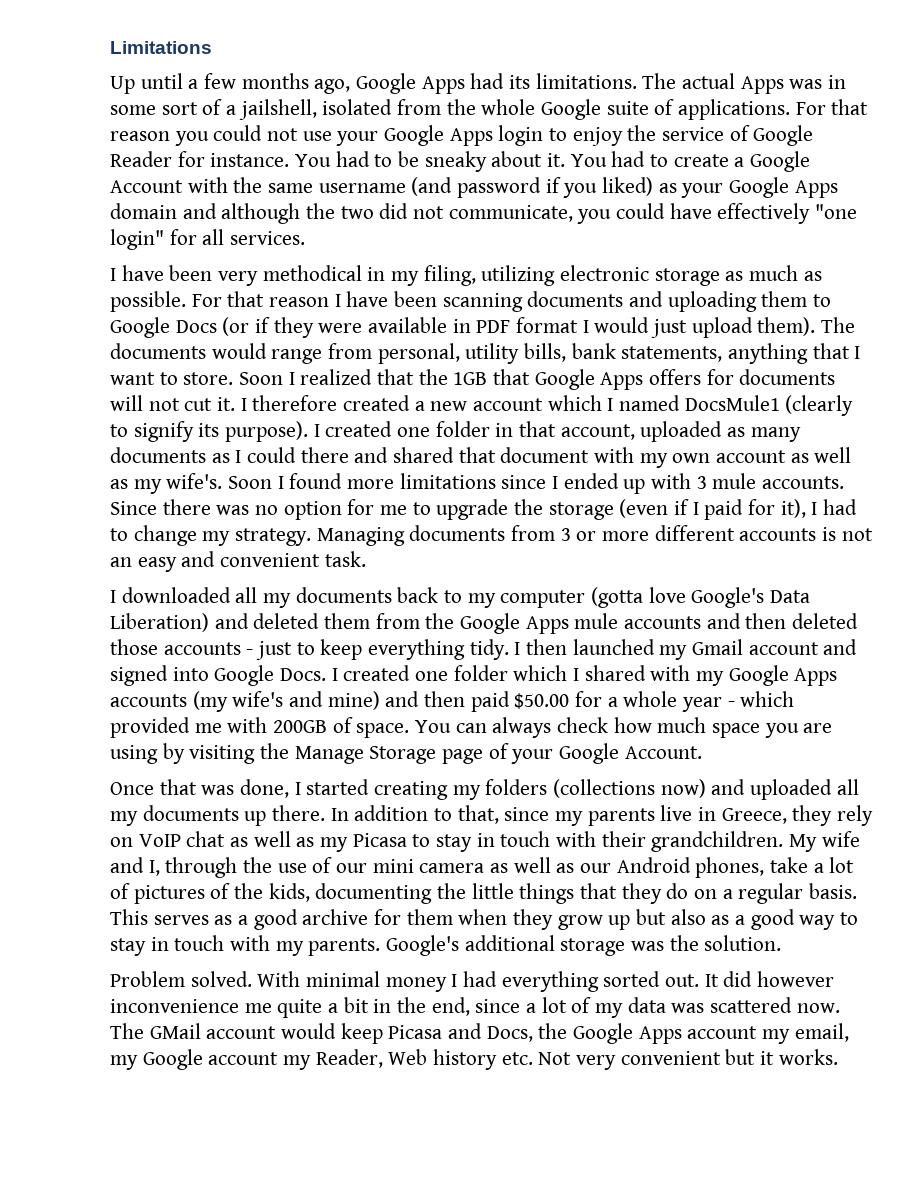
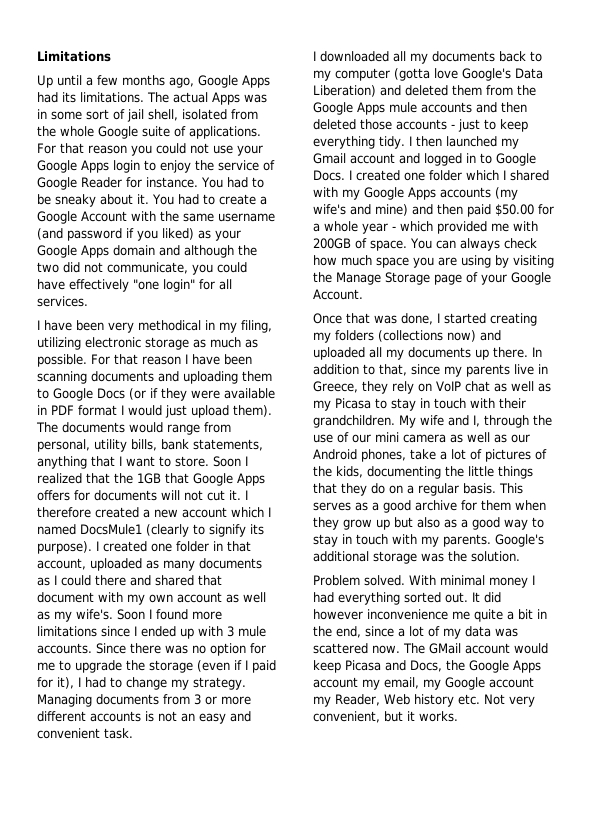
[226,99,317,120] a jailshell, -> [127,109,178,122] jail shell,
[110,665,209,686] signed into -> [424,153,492,166] logged in to
[620,1051,721,1065] convenient -> [313,711,380,723] convenient,

